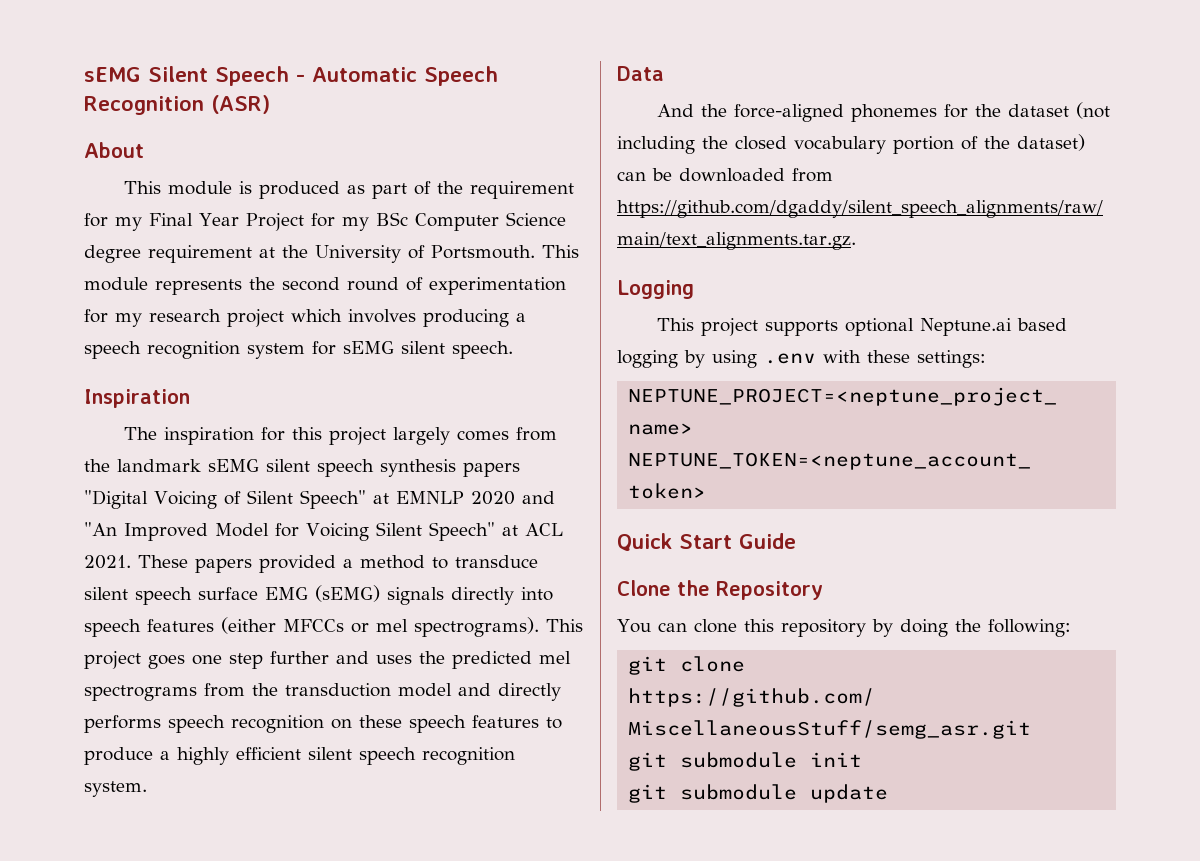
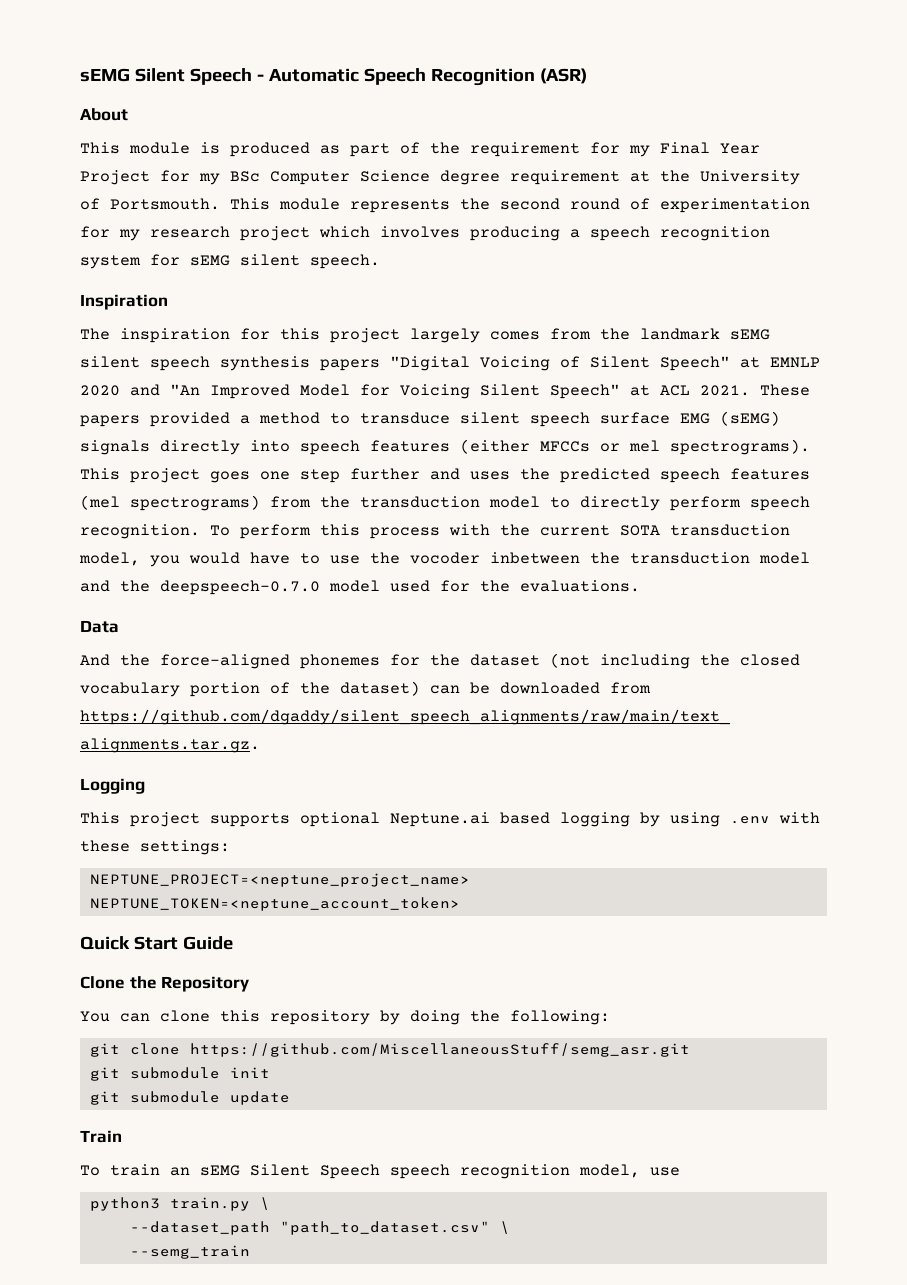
[539,651,571,664] [84,683,561,701] [84,715,562,733] [84,747,515,765] [84,781,147,797] mel spectrograms from the transduction model and directly performs speech recognition on these speech features to produce a highly efficient silent speech recognition system. -> [660,468,810,483] [80,495,810,511] [80,524,790,539] [79,552,810,567] [80,580,640,595] speech features (mel spectrograms) from the transduction model to directly perform speech recognition. To perform this process with the current SOTA transduction model, you would have to use the vocoder inbetween the transduction model and the deepspeech-0.7.0 model used for the evaluations.
(889, 793) none -> [80,1130,122,1143] [80,1164,680,1179] [89,1197,270,1211] [129,1221,510,1235] [129,1245,250,1259] // Train // To train an sEMG Silent Speech speech recognition model, use // python3 train.py \ // --dataset_path "path_to_dataset.csv" \ // --semg_train

